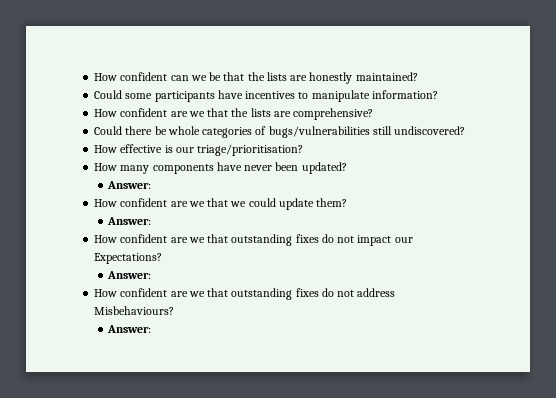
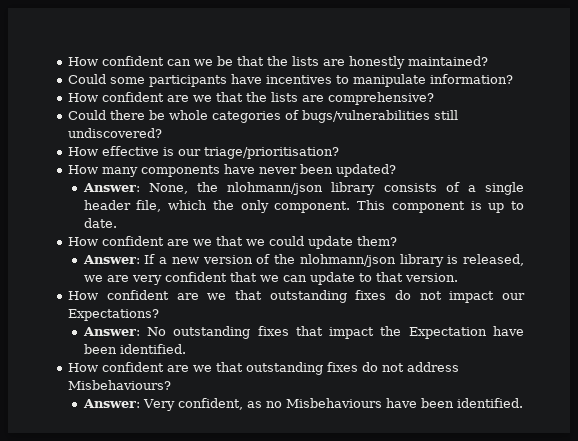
(152, 185) none -> [148,182,524,195] [83,200,525,213] [83,218,117,228] None, the nlohmann/json library consists of a single header file, which the only component. This component is up to date.
(152, 221) none -> [144,254,524,267] [83,272,458,285] If a new version of the nlohmann/json library is released, we are very confident that we can update to that version.
(152, 275) none -> [146,326,524,339] [83,344,186,354] No outstanding fixes that impact the Expectation have been identified.
(152, 329) none -> [142,398,523,411] Very confident, as no Misbehaviours have been identified.

